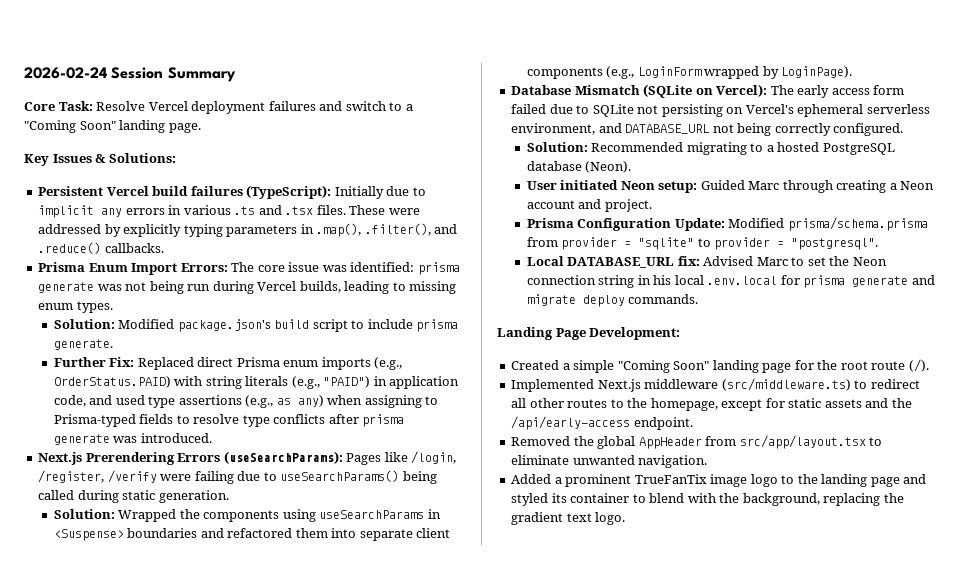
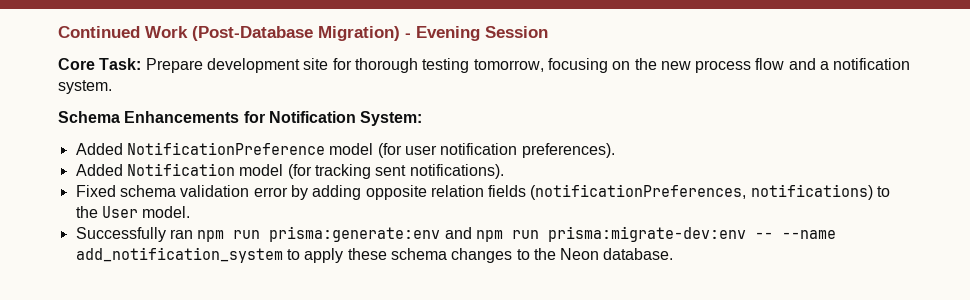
[24,67,107,79] 2026-02-24 -> [58,26,480,41] Continued Work (Post-Database Migration) - Evening
[167,67,236,82] Summary -> (548, 32) none
[96,101,413,114] [24,120,201,133] [24,153,176,166] [38,185,426,199] [38,205,420,218] [38,223,458,237] [38,242,164,254] [38,262,460,275] [38,281,457,294] [38,301,113,313] [53,319,459,332] [53,339,113,350] [53,357,403,370] [53,376,460,389] [53,395,439,408] [53,414,405,427] [53,433,212,445] [38,451,457,465] [38,470,437,484] [38,490,229,503] [53,509,441,522] [53,528,451,541] [526,66,853,79] [511,84,905,98] [511,104,930,117] [511,123,904,136] [526,142,895,155] [526,161,632,173] [526,180,935,193] [526,199,652,212] [526,217,928,231] [526,237,879,250] [526,256,887,268] [526,275,935,288] [526,294,699,307] [497,327,681,340] [511,359,929,373] [511,378,920,392] [511,398,912,411] [511,416,693,430] [511,435,883,449] [511,455,708,468] [511,474,927,487] [511,493,904,506] [511,512,626,525] Resolve Vercel deployment failures and switch to a "Coming Soon" landing page. // Key Issues & Solutions: // Persistent Vercel build failures (TypeScript): Initially due to implicit any errors in various .ts and .tsx files. These were addressed by explicitly typing parameters in .map(), .filter(), and .reduce() callbacks. // Prisma Enum Import Errors: The core issue was identified: prisma generate was not being run during Vercel builds, leading to missing enum types. // Solution: Modified package.json's build script to include prisma generate. // Further Fix: Replaced direct Prisma enum imports (e.g., OrderStatus.PAID) with string literals (e.g., "PAID") in application code, and used type assertions (e.g., as any) when assigning to Prisma-typed fields to resolve type conflicts after prisma generate was introduced. // Next.js Prerendering Errors (useSearchParams): Pages like /login, /register, /verify were failing due to useSearchParams() being called during static generation. // Solution: Wrapped the components using useSearchParams in <Suspense> boundaries and refactored them into separate client components (e.g., LoginForm wrapped by LoginPage). // Database Mismatch (SQLite on Vercel): The early access form failed due to SQLite not persisting on Vercel's ephemeral serverless environment, and DATABASE_URL not being correctly configured. // Solution: Recommended migrating to a hosted PostgreSQL database (Neon). // User initiated Neon setup: Guided Marc through creating a Neon account and project. // Prisma Configuration Update: Modified prisma/schema.prisma from provider = "sqlite" to provider = "postgresql". // Local DATABASE_URL fix: Advised Marc to set the Neon connection string in his local .env.local for prisma generate and migrate deploy commands. // Landing Page Development: // Created a simple "Coming Soon" landing page for the root route (/). // Implemented Next.js middleware (src/middleware.ts) to redirect all other routes to the homepage, except for static assets and the /api/early-access endpoint. // Removed the global AppHeader from src/app/layout.tsx to eliminate unwanted navigation. // Added a prominent TrueFanTix image logo to the landing page and styled its container to blend with the background, replacing the gradient text logo. -> [145,58,911,73] [58,80,112,94] [58,111,423,126] [75,142,615,158] [75,163,504,179] [75,184,891,200] [75,206,191,218] [75,226,836,242] [75,247,674,263] Prepare development site for thorough testing tomorrow, focusing on the new process flow and a notification system. // Schema Enhancements for Notification System: // Added NotificationPreference model (for user notification preferences). // Added Notification model (for tracking sent notifications). // Fixed schema validation error by adding opposite relation fields (notificationPreferences, notifications) to the User model. // Successfully ran npm run prisma:generate:env and npm run prisma:migrate-dev:env -- --name add_notification_system to apply these schema changes to the Neon database.

